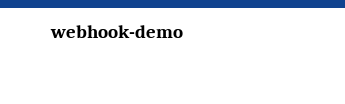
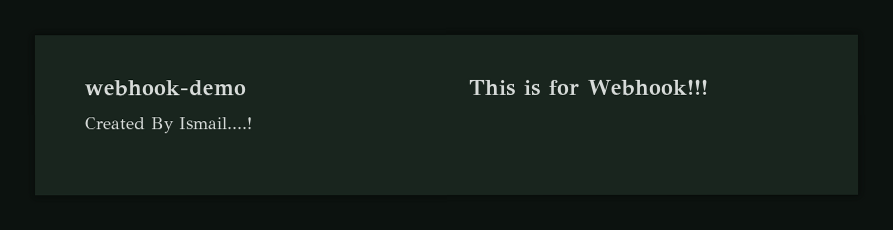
(183, 31) none -> [85,117,253,134] [468,79,708,96] // Created By Ismail....! // This is for Webhook!!!

